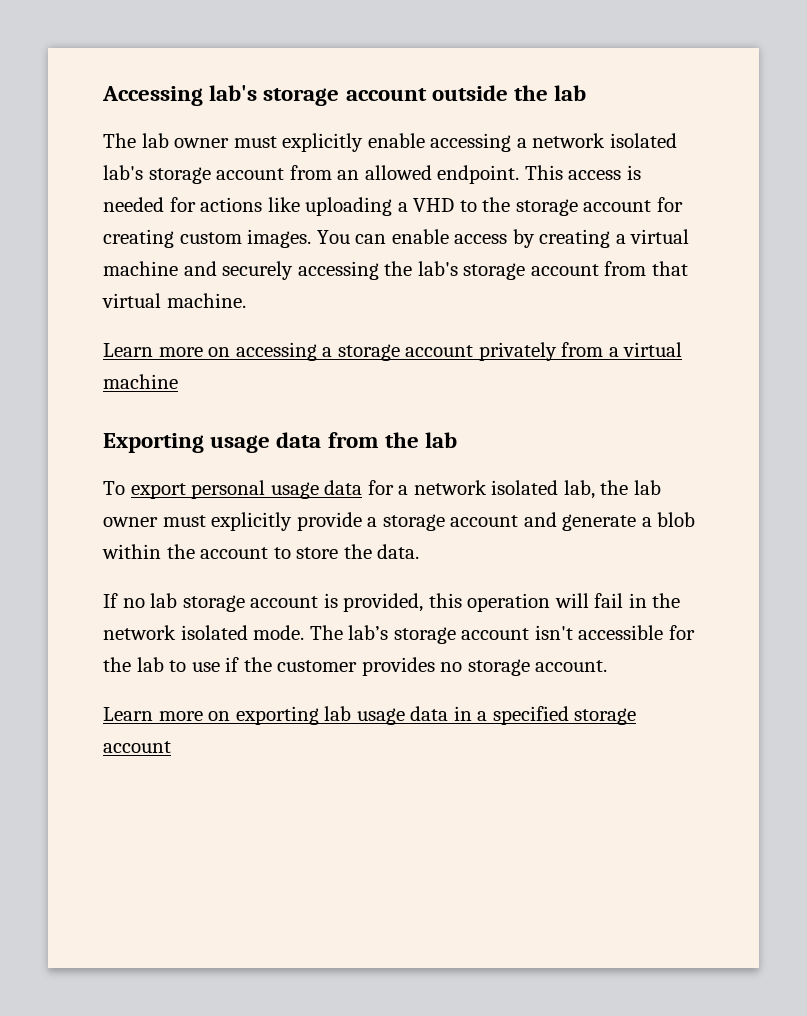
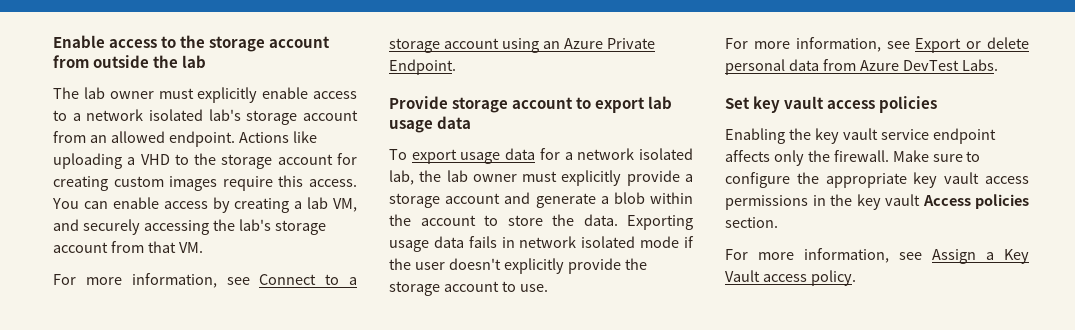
[102,85,427,106] Accessing lab's storage account -> [53,35,331,52] [53,55,89,68] Enable access to the storage account from
[430,133,512,152] accessing -> [313,91,357,99] [53,110,67,121] access to
[524,165,641,180] [103,197,263,212] This access is needed for actions -> [238,132,289,143] Actions
[247,229,312,248] images. -> [169,175,357,191] images require this access.
[630,229,690,244] [103,261,178,276] virtual machine -> [307,197,357,212] lab VM,
[102,293,246,308] [103,342,683,361] [103,374,178,389] [103,432,458,453] virtual machine. // Learn more on accessing a storage account privately from a virtual machine // Exporting usage data from the lab -> [178,242,203,253] [53,273,357,288] [389,38,655,53] [389,59,456,75] [389,96,673,113] [389,116,472,133] VM. // For more information, see Connect to a storage account using an Azure Private Endpoint. // Provide storage account to export lab usage data
[191,480,266,499] personal -> (457, 156) none
[103,593,681,612] [103,625,695,644] [103,657,608,676] [103,706,637,725] [103,741,171,753] // If no lab storage account is provided, this operation will fail in the network isolated mode. The lab’s storage account isn't accessible for the lab to use if the customer provides no storage account. // Learn more on exporting lab usage data in a specified storage account -> [627,215,693,230] [389,236,694,252] [389,258,647,274] [389,281,548,296] [725,37,1029,53] [725,59,998,75] [725,96,938,113] [725,128,996,144] [725,150,981,166] [725,172,1029,188] [725,194,1029,210] [725,217,778,228] [725,248,1029,264] [725,270,856,286] Exporting usage data fails in network isolated mode if the user doesn't explicitly provide the storage account to use. // For more information, see Export or delete personal data from Azure DevTest Labs. // Set key vault access policies // Enabling the key vault service endpoint affects only the firewall. Make sure to configure the appropriate key vault access permissions in the key vault Access policies section. // For more information, see Assign a Key Vault access policy.

